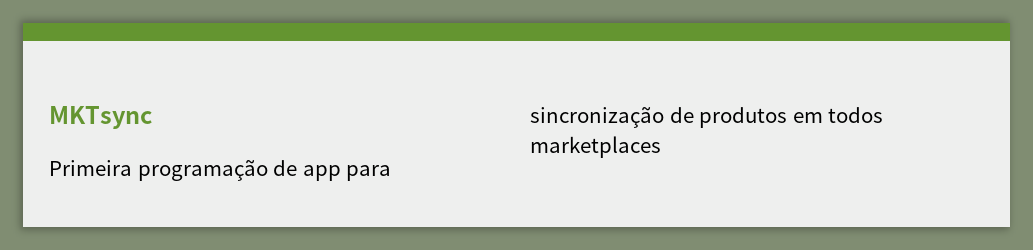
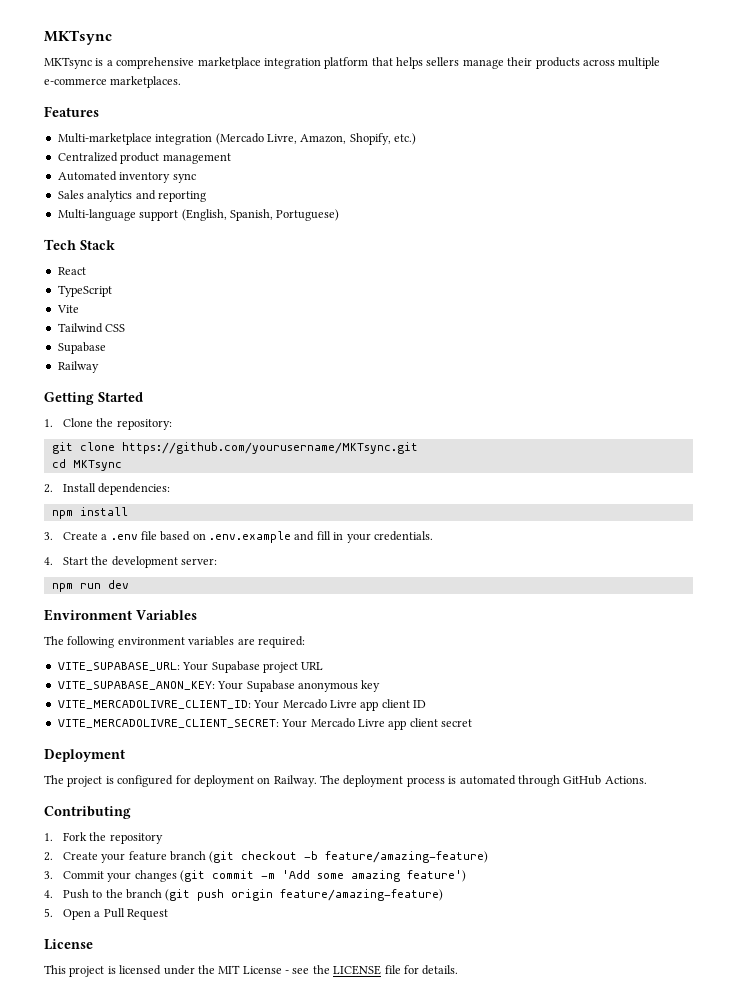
[49,106,152,129] [49,160,392,181] [530,107,884,128] [530,136,661,158] MKTsync // Primeira programação de app para sincronização de produtos em todos marketplaces -> [44,30,112,45] [44,57,661,69] [44,76,182,88] [44,106,99,117] [57,133,416,145] [57,152,231,164] [57,171,196,183] [57,190,206,202] [57,209,340,221] [44,239,115,250] [57,267,86,275] [57,285,112,297] [56,305,79,313] [57,323,126,333] [57,342,106,354] [57,361,99,373] [44,392,143,405] [44,418,172,430] [51,442,418,454] [51,459,122,471] [44,483,171,495] [51,507,128,519] [44,531,433,543] [44,556,217,568] [51,580,129,592] [44,609,197,621] [44,636,305,648] [57,661,324,673] [57,680,381,692] [57,699,426,711] [57,718,472,730] [44,749,125,762] [44,775,647,787] [44,806,131,819] [44,832,163,844] [44,851,489,863] [44,870,466,882] [44,889,444,901] [44,908,168,920] [44,939,93,950] [44,965,459,977] MKTsync // MKTsync is a comprehensive marketplace integration platform that helps sellers manage their products across multiple e-commerce marketplaces. // Features // Multi-marketplace integration (Mercado Livre, Amazon, Shopify, etc.) // Centralized product management // Automated inventory sync // Sales analytics and reporting // Multi-language support (English, Spanish, Portuguese) // Tech Stack // React // TypeScript // Vite // Tailwind CSS // Supabase // Railway // Getting Started // 1. Clone the repository: // git clone https://github.com/yourusername/MKTsync.git // cd MKTsync // 2. Install dependencies: // npm install // 3. Create a .env file based on .env.example and fill in your credentials. // 4. Start the development server: // npm run dev // Environment Variables // The following environment variables are required: // VITE_SUPABASE_URL: Your Supabase project URL // VITE_SUPABASE_ANON_KEY: Your Supabase anonymous key // VITE_MERCADOLIVRE_CLIENT_ID: Your Mercado Livre app client ID // VITE_MERCADOLIVRE_CLIENT_SECRET: Your Mercado Livre app client secret // Deployment // The project is configured for deployment on Railway. The deployment process is automated through GitHub Actions. // Contributing // 1. Fork the repository // 2. Create your feature branch (git checkout -b feature/amazing-feature) // 3. Commit your changes (git commit -m 'Add some amazing feature') // 4. Push to the branch (git push origin feature/amazing-feature) // 5. Open a Pull Request // License // This project is licensed under the MIT License - see the LICENSE file for details.

